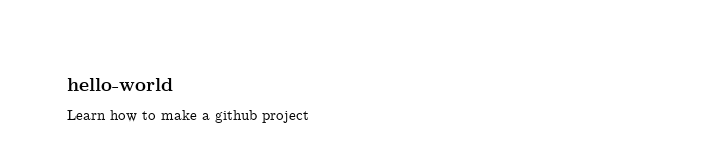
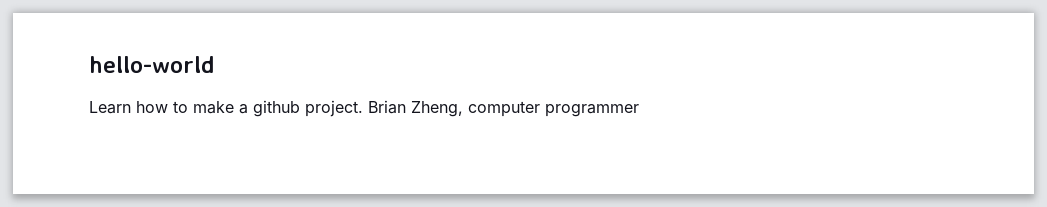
[262,111,309,123] project -> [305,100,639,117] project. Brian Zheng, computer programmer

